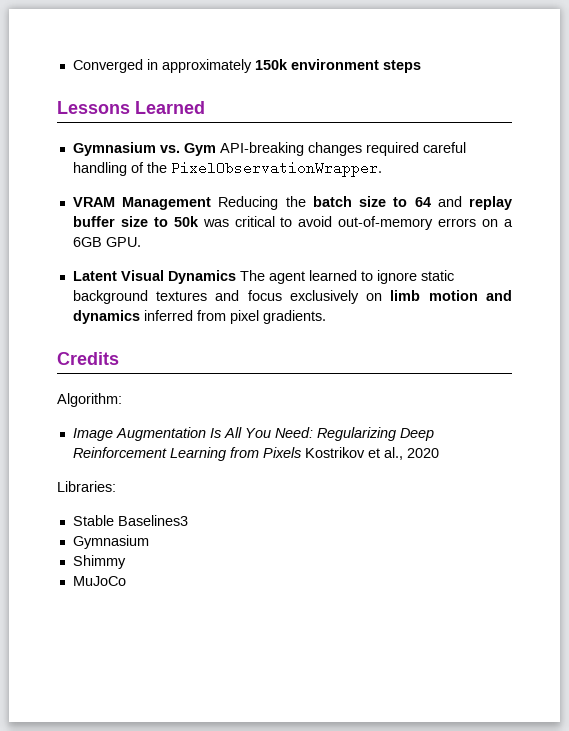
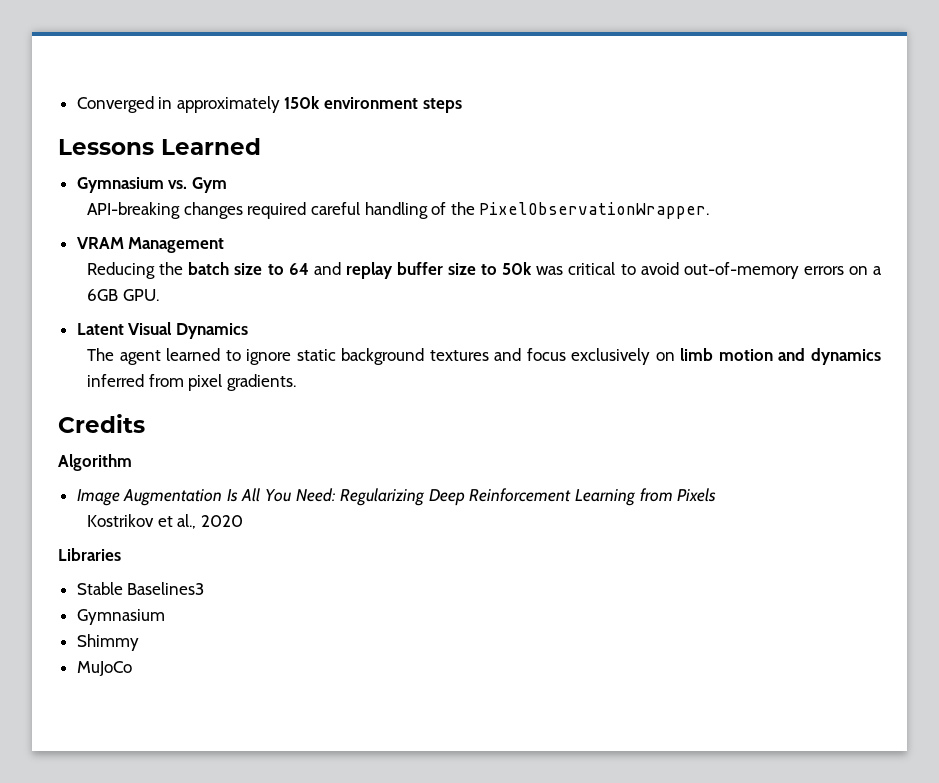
(216, 149) none -> (227, 185) //
(212, 203) none -> (225, 245) //
(236, 277) none -> (248, 331) //
[57,393,122,407] Algorithm: -> [58,454,132,471] Algorithm
(301, 452) none -> (717, 495) //
[57,481,116,492] Libraries: -> [58,548,121,561] Libraries

